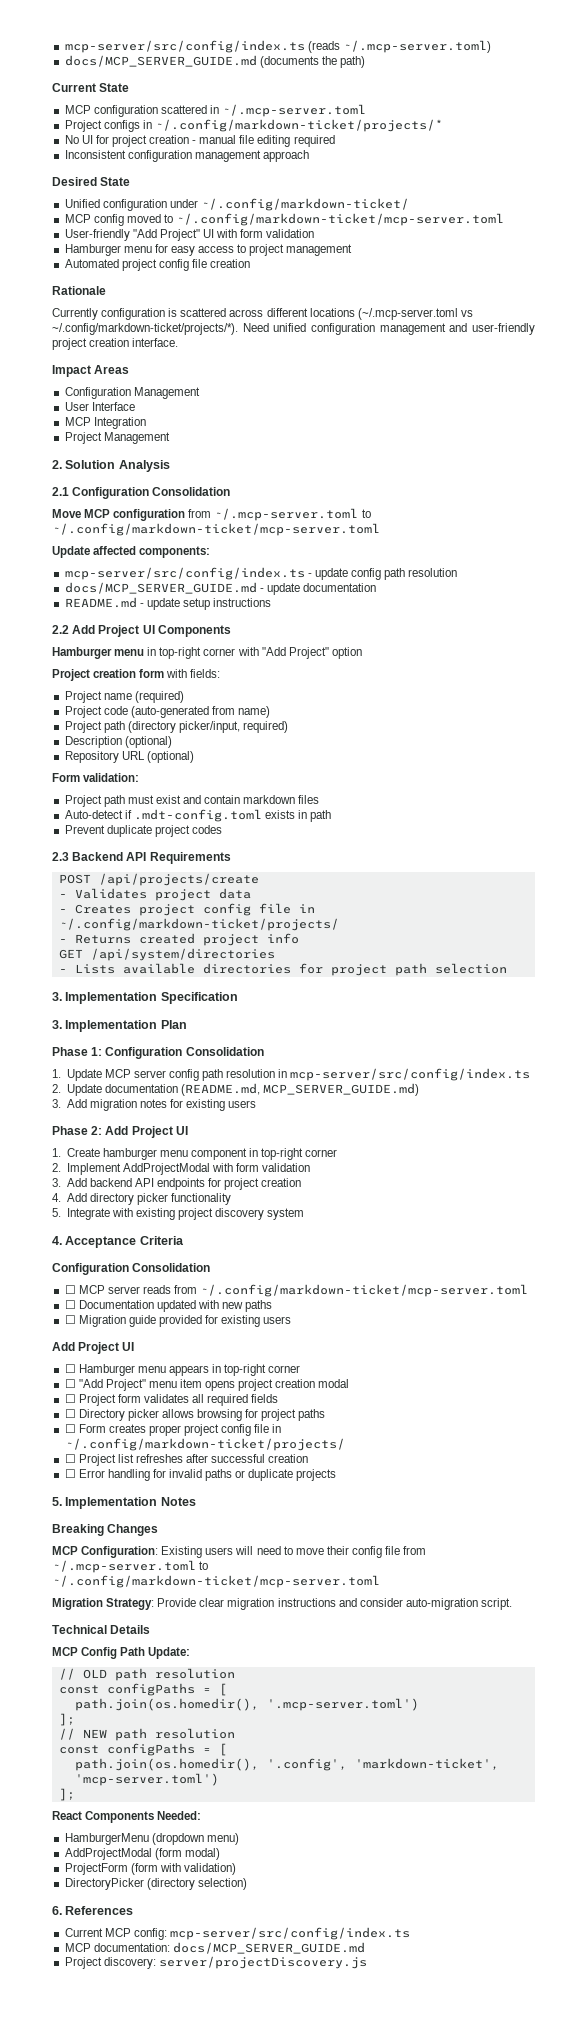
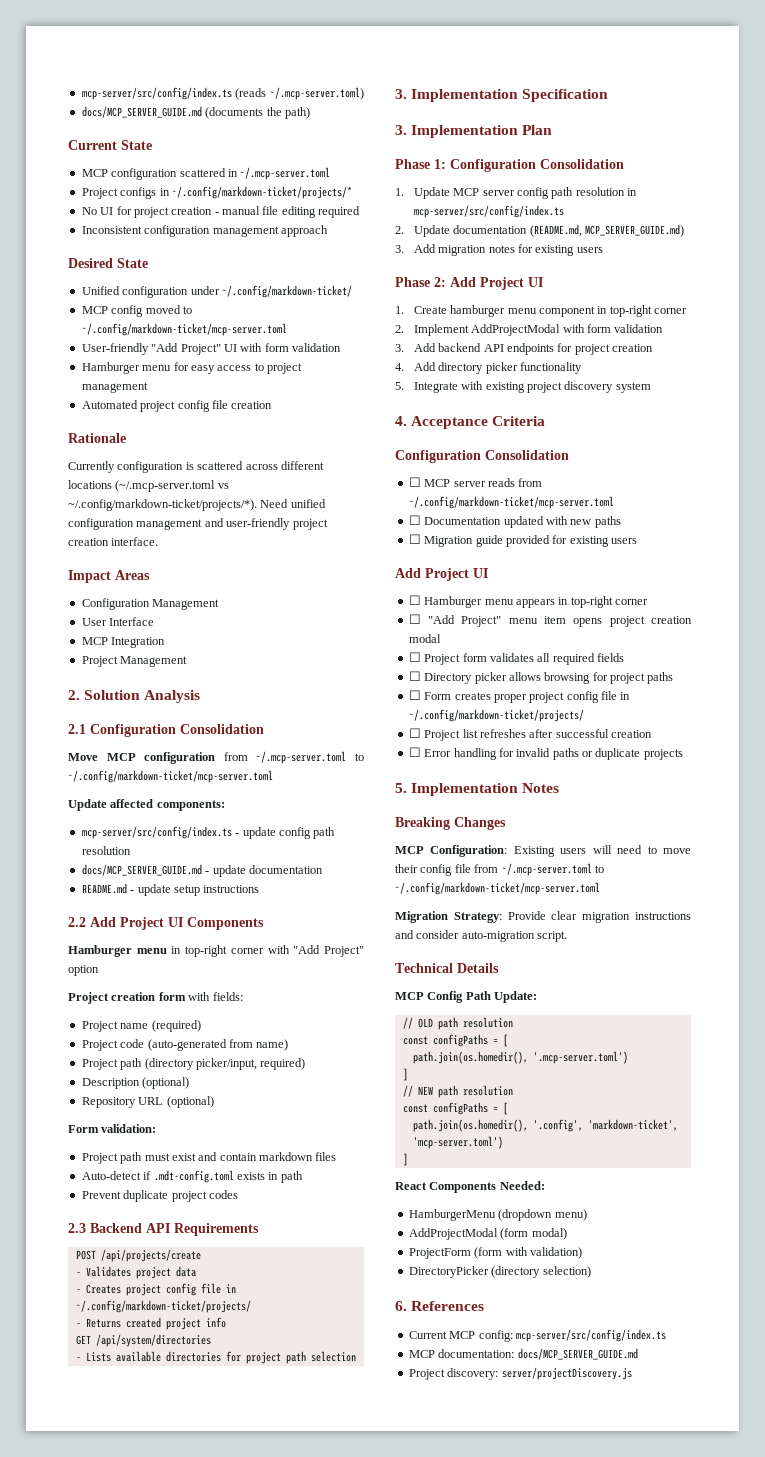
[58,1713,75,1726] ]; -> [402,1068,408,1081] ]
[58,1788,75,1801] ]; -> [402,1153,408,1166] ]

